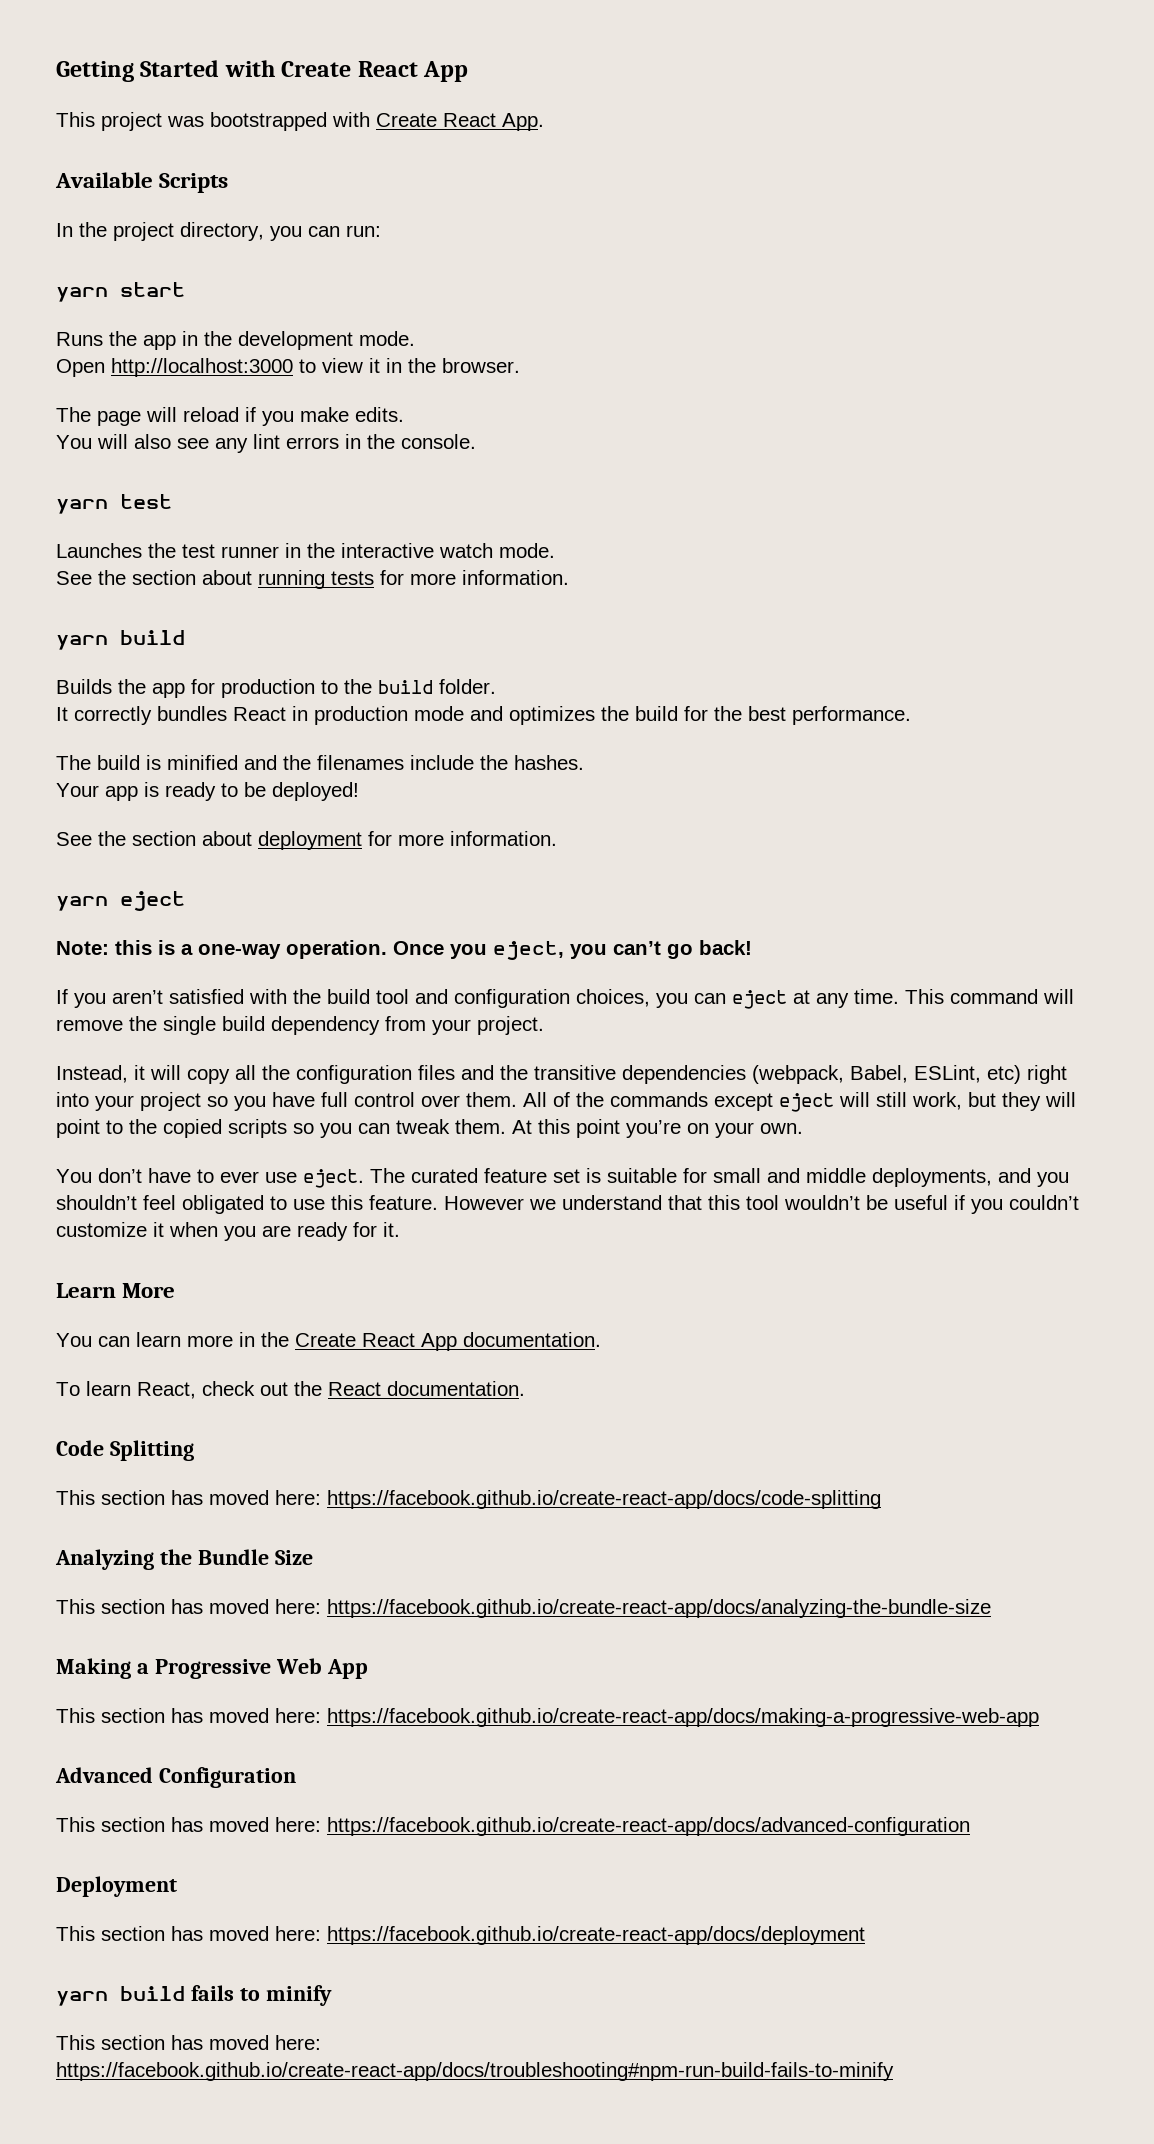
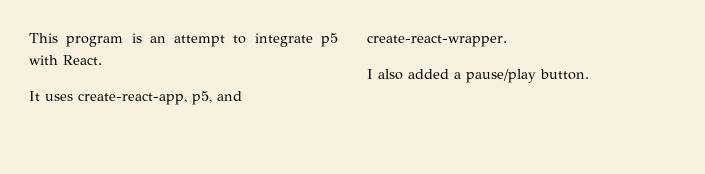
[56,60,469,82] [56,112,544,131] [55,172,229,193] [56,222,381,241] [56,282,185,302] [56,331,415,350] [56,358,520,377] [56,407,404,426] [56,434,476,453] [56,494,172,514] [56,543,555,558] [56,570,569,589] [56,630,185,650] [56,679,496,698] [56,706,911,725] [56,755,584,770] [56,782,359,801] [56,831,557,850] [56,891,185,911] [56,940,752,960] [56,989,1074,1009] [56,1016,544,1035] [56,1065,1067,1084] [56,1092,1076,1112] [56,1119,803,1138] [56,1168,1069,1188] [56,1195,1079,1214] [56,1222,400,1241] [56,1283,176,1298] [56,1332,601,1351] [56,1381,525,1399] [56,1440,194,1461] [56,1490,881,1509] [55,1549,313,1570] [56,1599,991,1618] [56,1658,368,1679] [56,1708,1039,1727] [55,1767,296,1788] [56,1817,970,1836] [56,1876,177,1897] [56,1926,865,1945] [56,1985,332,2006] [56,2035,321,2050] [56,2062,894,2081] Getting Started with Create React App // This project was bootstrapped with Create React App. // Available Scripts // In the project directory, you can run: // yarn start // Runs the app in the development mode. // Open http://localhost:3000 to view it in the browser. // The page will reload if you make edits. // You will also see any lint errors in the console. // yarn test // Launches the test runner in the interactive watch mode. // See the section about running tests for more information. // yarn build // Builds the app for production to the build folder. // It correctly bundles React in production mode and optimizes the build for the best performance. // The build is minified and the filenames include the hashes. // Your app is ready to be deployed! // See the section about deployment for more information. // yarn eject // Note: this is a one-way operation. Once you eject, you can’t go back! // If you aren’t satisfied with the build tool and configuration choices, you can eject at any time. This command will remove the single build dependency from your project. // Instead, it will copy all the configuration files and the transitive dependencies (webpack, Babel, ESLint, etc) right into your project so you have full control over them. All of the commands except eject will still work, but they will point to the copied scripts so you can tweak them. At this point you’re on your own. // You don’t have to ever use eject. The curated feature set is suitable for small and middle deployments, and you shouldn’t feel obligated to use this feature. However we understand that this tool wouldn’t be useful if you couldn’t customize it when you are ready for it. // Learn More // You can learn more in the Create React App documentation. // To learn React, check out the React documentation. // Code Splitting // This section has moved here: https://facebook.github.io/create-react-app/docs/code-splitting // Analyzing the Bundle Size // This section has moved here: https://facebook.github.io/create-react-app/docs/analyzing-the-bundle-size // Making a Progressive Web App // This section has moved here: https://facebook.github.io/create-react-app/docs/making-a-progressive-web-app // Advanced Configuration // This section has moved here: https://facebook.github.io/create-react-app/docs/advanced-configuration // Deployment // This section has moved here: https://facebook.github.io/create-react-app/docs/deployment // yarn build fails to minify // This section has moved here: https://facebook.github.io/create-react-app/docs/troubleshooting#npm-run-build-fails-to-minify -> [29,33,338,47] [29,55,102,65] [29,91,242,105] [367,35,507,47] [367,69,589,83] This program is an attempt to integrate p5 with React. // It uses create-react-app, p5, and create-react-wrapper. // I also added a pause/play button.

